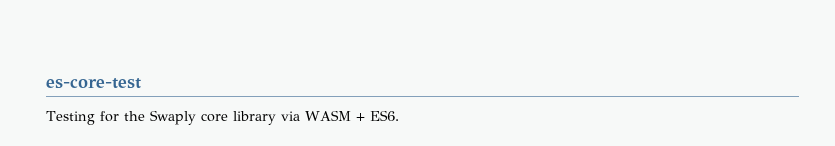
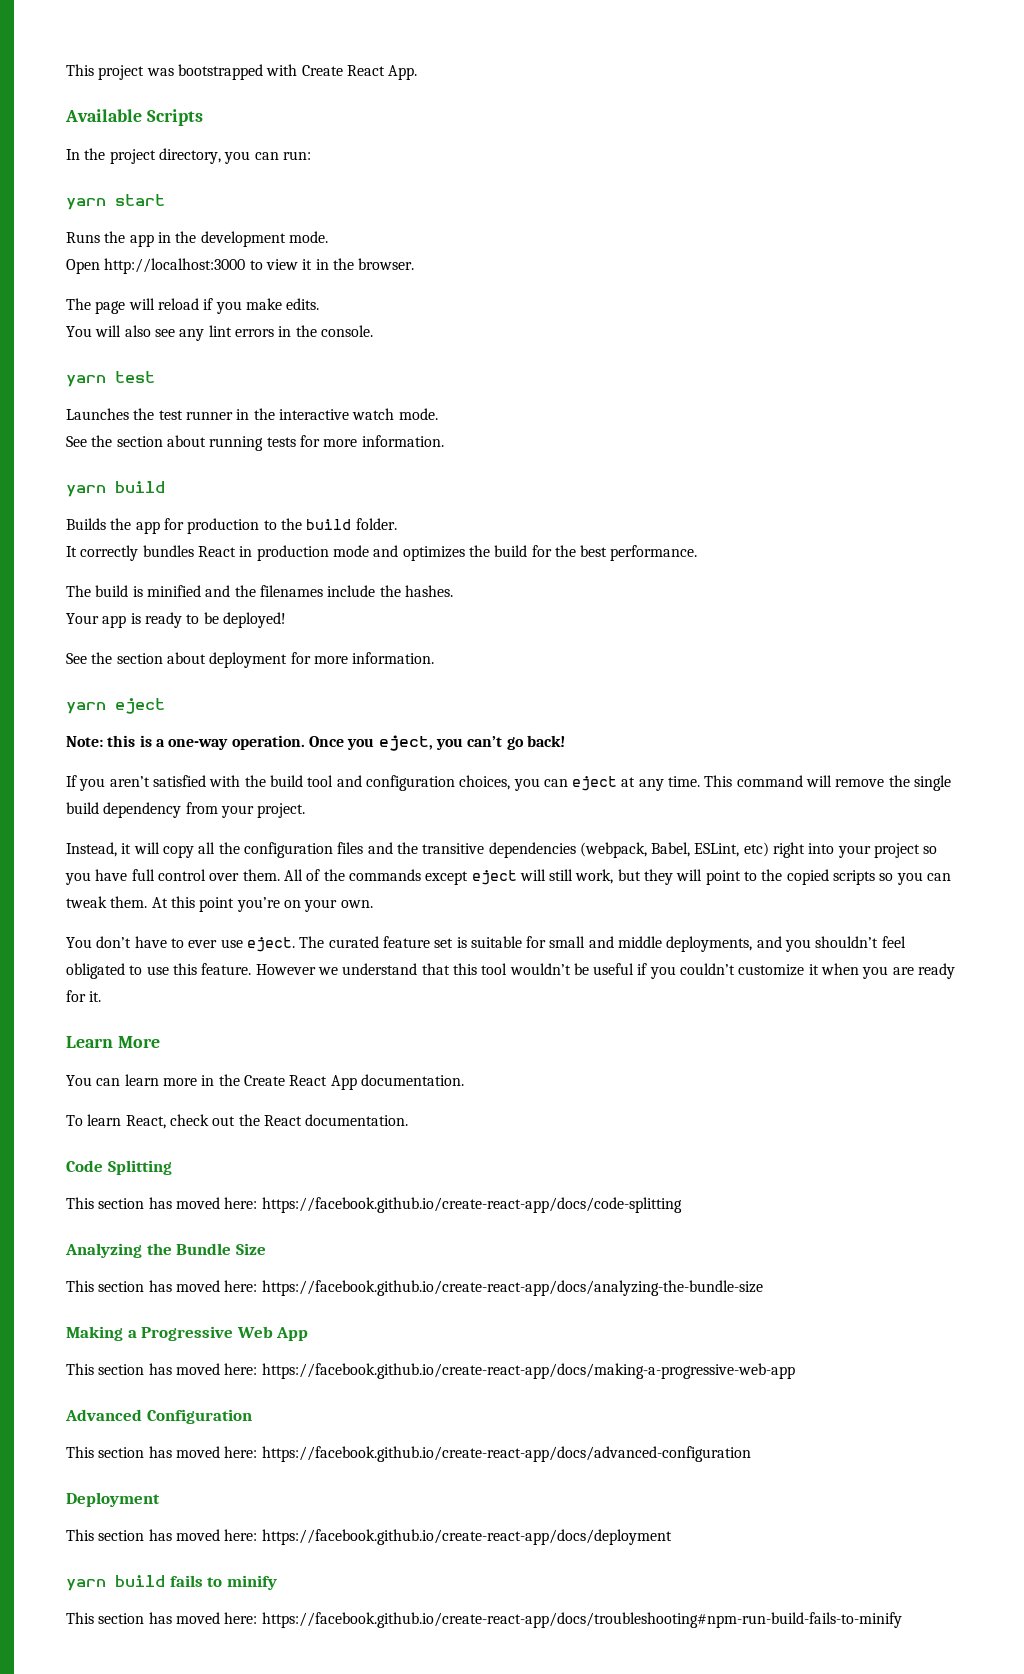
[46,78,141,89] [46,110,399,125] es-core-test // Testing for the Swaply core library via WASM + ES6. -> [66,64,418,80] [65,109,203,126] [66,148,311,164] [66,194,165,210] [66,231,328,247] [66,258,415,274] [66,298,320,314] [66,325,373,341] [66,371,155,387] [66,408,438,420] [66,435,444,451] [66,481,165,497] [66,518,397,534] [66,545,698,561] [66,585,453,597] [66,612,286,628] [66,652,435,668] [66,698,165,714] [66,735,565,751] [66,775,952,791] [66,802,306,818] [66,842,938,858] [65,869,952,885] [66,896,373,912] [66,936,906,952] [66,963,956,979] [66,990,102,1002] [66,1036,160,1048] [66,1074,464,1090] [66,1114,409,1129] [66,1160,172,1175] [66,1197,682,1213] [65,1243,266,1258] [66,1280,763,1296] [66,1326,309,1341] [66,1363,795,1379] [65,1409,252,1424] [66,1446,751,1462] [66,1492,160,1507] [66,1529,672,1545] [66,1575,277,1591] [66,1612,902,1628] This project was bootstrapped with Create React App. // Available Scripts // In the project directory, you can run: // yarn start // Runs the app in the development mode. // Open http://localhost:3000 to view it in the browser. // The page will reload if you make edits. // You will also see any lint errors in the console. // yarn test // Launches the test runner in the interactive watch mode. // See the section about running tests for more information. // yarn build // Builds the app for production to the build folder. // It correctly bundles React in production mode and optimizes the build for the best performance. // The build is minified and the filenames include the hashes. // Your app is ready to be deployed! // See the section about deployment for more information. // yarn eject // Note: this is a one-way operation. Once you eject, you can’t go back! // If you aren’t satisfied with the build tool and configuration choices, you can eject at any time. This command will remove the single build dependency from your project. // Instead, it will copy all the configuration files and the transitive dependencies (webpack, Babel, ESLint, etc) right into your project so you have full control over them. All of the commands except eject will still work, but they will point to the copied scripts so you can tweak them. At this point you’re on your own. // You don’t have to ever use eject. The curated feature set is suitable for small and middle deployments, and you shouldn’t feel obligated to use this feature. However we understand that this tool wouldn’t be useful if you couldn’t customize it when you are ready for it. // Learn More // You can learn more in the Create React App documentation. // To learn React, check out the React documentation. // Code Splitting // This section has moved here: https://facebook.github.io/create-react-app/docs/code-splitting // Analyzing the Bundle Size // This section has moved here: https://facebook.github.io/create-react-app/docs/analyzing-the-bundle-size // Making a Progressive Web App // This section has moved here: https://facebook.github.io/create-react-app/docs/making-a-progressive-web-app // Advanced Configuration // This section has moved here: https://facebook.github.io/create-react-app/docs/advanced-configuration // Deployment // This section has moved here: https://facebook.github.io/create-react-app/docs/deployment // yarn build fails to minify // This section has moved here: https://facebook.github.io/create-react-app/docs/troubleshooting#npm-run-build-fails-to-minify

